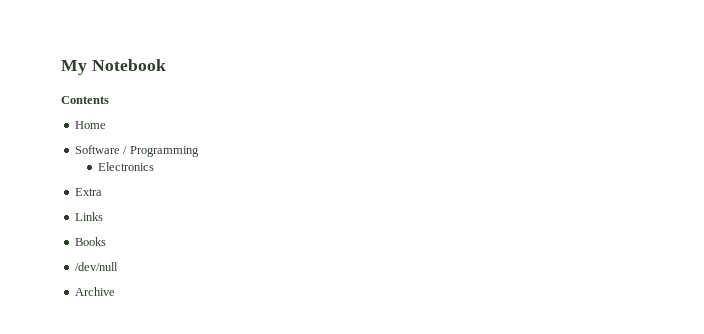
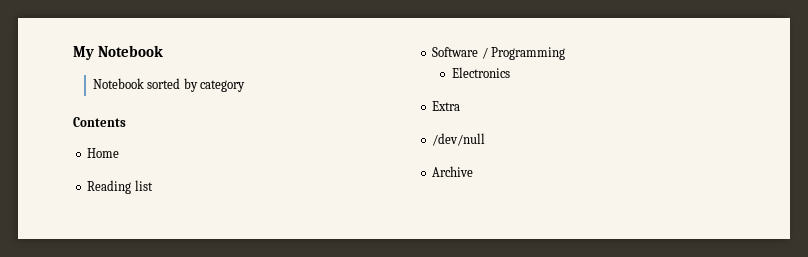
(166, 65) none -> [92,78,246,92] // Notebook sorted by category
(106, 125) none -> [87,180,153,194] // Reading list
[74,212,103,221] [74,237,106,246] // Links // Books -> (461, 106) none

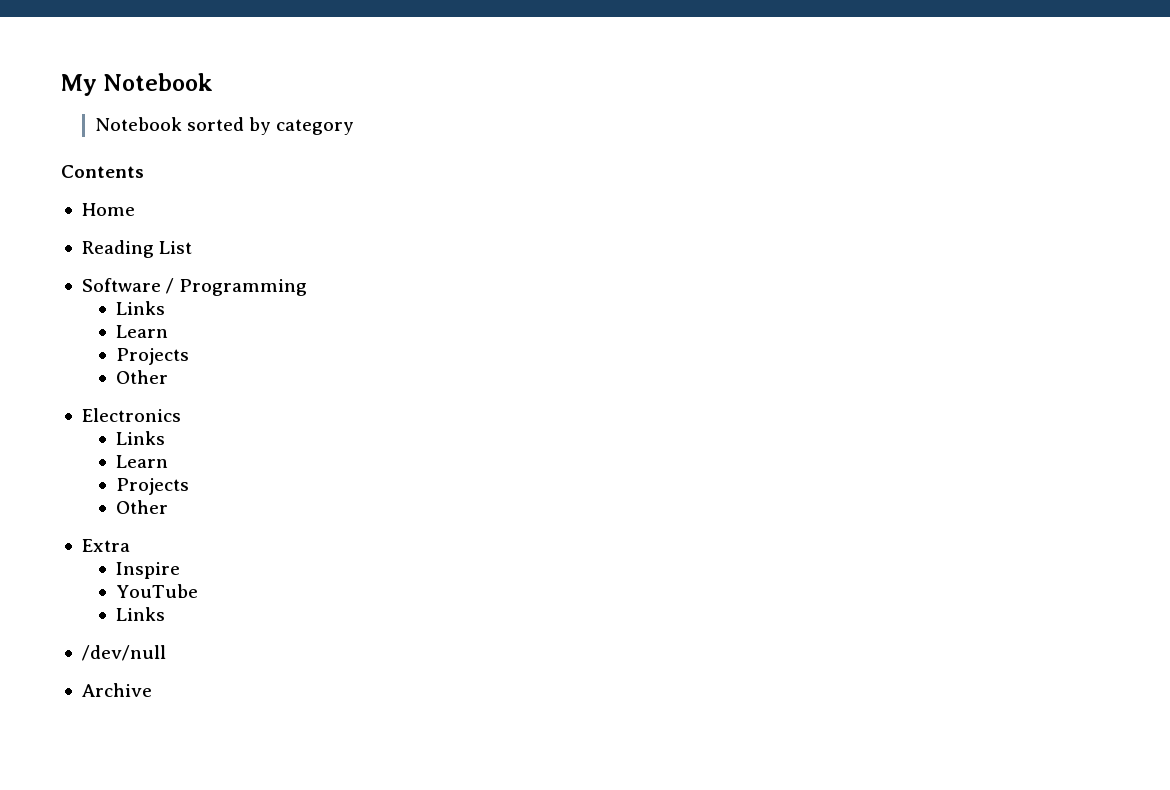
[134,180,153,191] list -> [159,241,193,254] List
[452,67,511,78] [432,101,461,111] Electronics // Extra -> [115,301,165,315] [115,325,168,338] [115,348,189,365] [115,370,168,384] [81,408,181,422] [115,431,165,445] [115,455,168,468] [115,478,189,495] [115,500,168,514] [81,539,130,552] [115,562,180,579] [115,584,198,598] [115,607,165,621] Links // Learn // Projects // Other // Electronics // Links // Learn // Projects // Other // Extra // Inspire // YouTube // Links

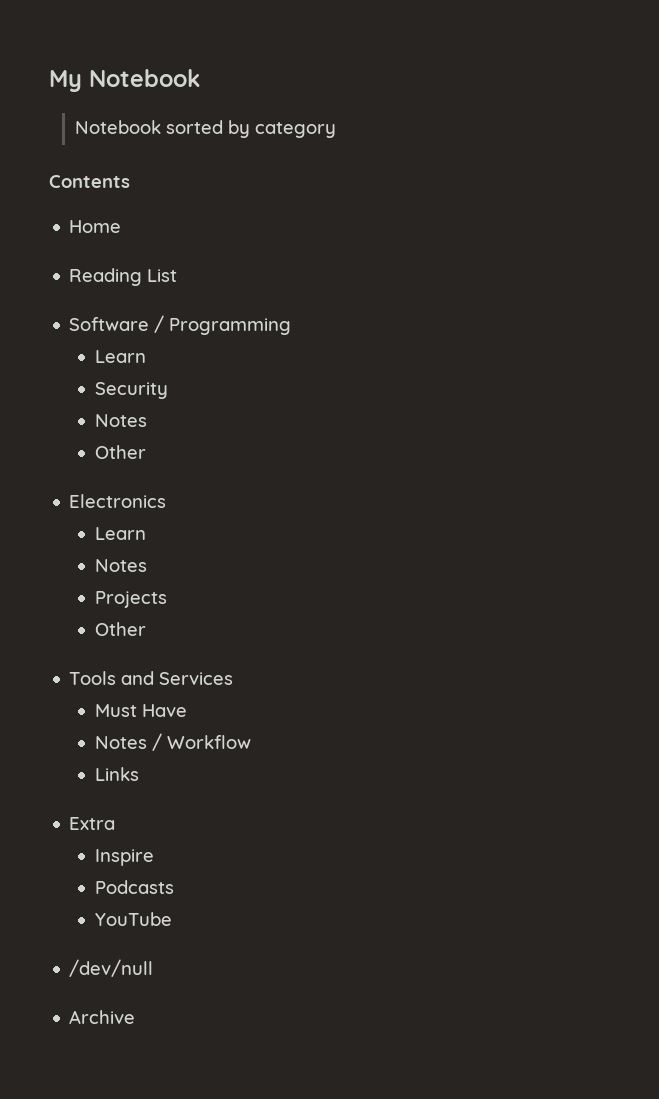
[115,301,165,315] [115,325,168,338] [115,348,189,365] [115,370,168,384] [81,408,181,422] [115,431,165,445] [115,455,168,468] [115,478,189,495] [115,500,168,514] Links // Learn // Projects // Other // Electronics // Links // Learn // Projects // Other -> [95,350,147,363] [95,382,169,399] [95,414,148,427] [95,445,147,459] [69,494,167,508] [95,527,147,540] [95,559,148,572] [95,591,168,608] [95,622,147,636] [69,671,234,685] [95,704,188,717] [95,733,252,751] [95,767,140,781] Learn // Security // Notes // Other // Electronics // Learn // Notes // Projects // Other // Tools and Services // Must Have // Notes / Workflow // Links
(180, 570) none -> [95,880,175,894] // Podcasts
[115,607,165,621] // Links -> (173, 919) none

